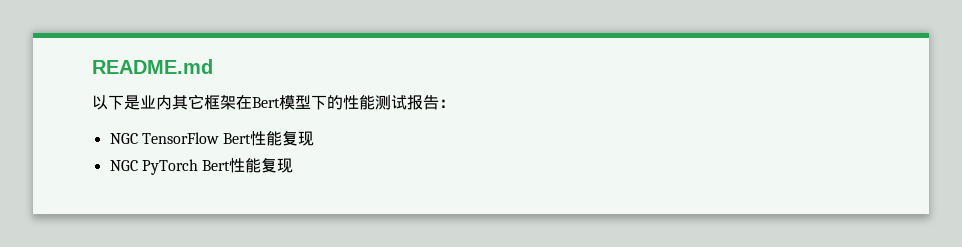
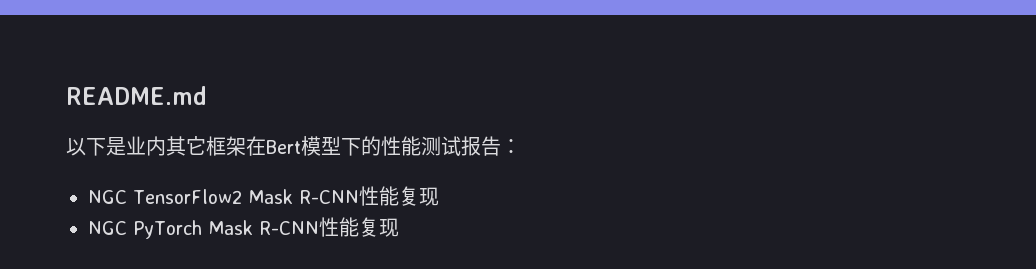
[141,132,252,144] TensorFlow Bert -> [133,189,359,204] TensorFlow2 Mask R-CNN
[202,160,231,171] Bert -> [207,220,319,235] Mask R-CNN

